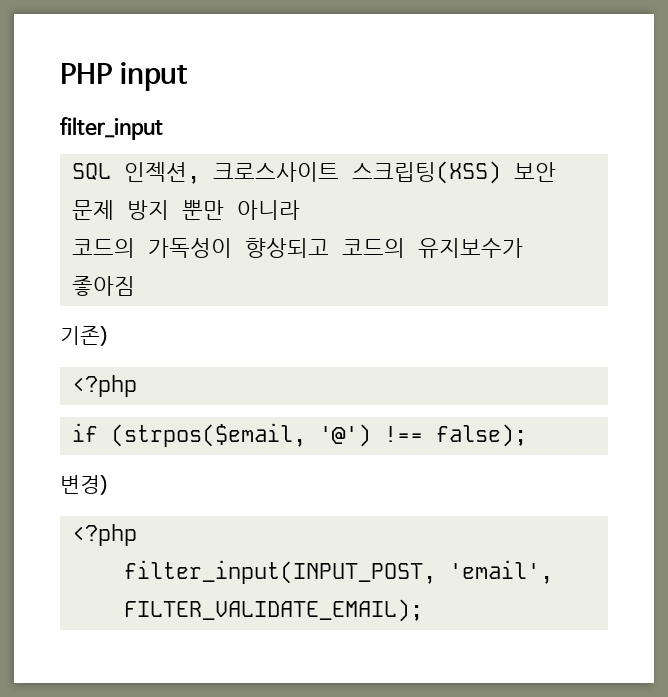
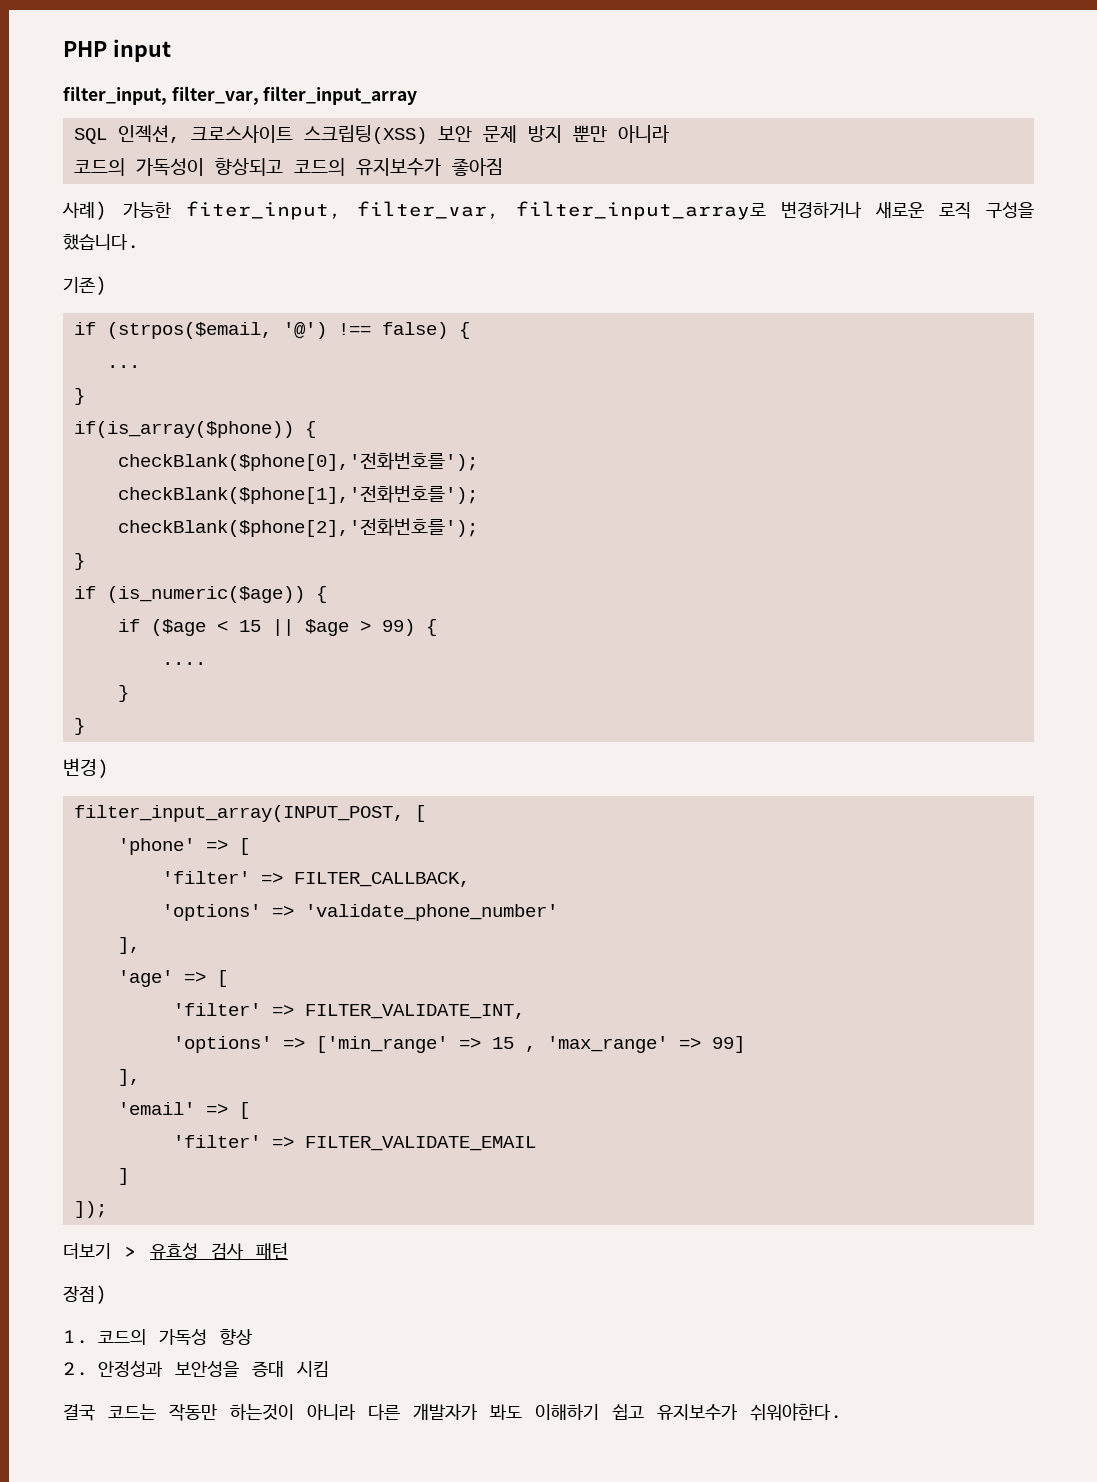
[60,117,163,140] filter_input -> [63,86,418,105] filter_input, filter_var, filter_input_array
(136, 286) none -> [62,201,1034,220] [63,234,140,250] // 사례) 가능한 fiter_input, filter_var, filter_input_array로 변경하거나 새로운 로직 구성을 했습니다.
[72,375,138,397] // <?php -> (108, 285) none
[436,424,528,447] [60,475,108,495] [72,524,138,546] [124,560,554,584] [124,599,424,622] false); // 변경) // <?php // filter_input(INPUT_POST, 'email', FILTER_VALIDATE_EMAIL); -> [381,322,470,339] [106,365,140,368] [73,388,85,405] [73,421,316,438] [117,452,478,471] [117,485,478,504] [117,518,478,537] [73,553,85,570] [73,586,327,603] [117,619,437,636] [161,662,206,665] [117,685,129,702] [73,718,85,735] [63,758,110,778] [73,805,426,822] [117,838,250,855] [161,871,470,887] [161,904,558,921] [117,937,140,954] [117,970,228,987] [172,1003,525,1019] [172,1036,745,1053] [117,1069,140,1086] [117,1102,250,1119] [172,1135,536,1151] [117,1168,129,1185] [73,1201,107,1218] [63,1242,288,1259] [63,1285,108,1304] [63,1329,252,1346] [63,1361,329,1377] [63,1403,843,1421] false) { // ... // } // if(is_array($phone)) { // checkBlank($phone[0],'전화번호를'); // checkBlank($phone[1],'전화번호를'); // checkBlank($phone[2],'전화번호를'); // } // if (is_numeric($age)) { // if ($age < 15 || $age > 99) { // .... // } // } // 변경) // filter_input_array(INPUT_POST, [ // 'phone' => [ // 'filter' => FILTER_CALLBACK, // 'options' => 'validate_phone_number' // ], // 'age' => [ // 'filter' => FILTER_VALIDATE_INT, // 'options' => ['min_range' => 15 , 'max_range' => 99] // ], // 'email' => [ // 'filter' => FILTER_VALIDATE_EMAIL // ] // ]); // 더보기 > 유효성 검사 패턴 // 장점) // 1. 코드의 가독성 향상 // 2. 안정성과 보안성을 증대 시킴 // 결국 코드는 작동만 하는것이 아니라 다른 개발자가 봐도 이해하기 쉽고 유지보수가 쉬워야한다.

